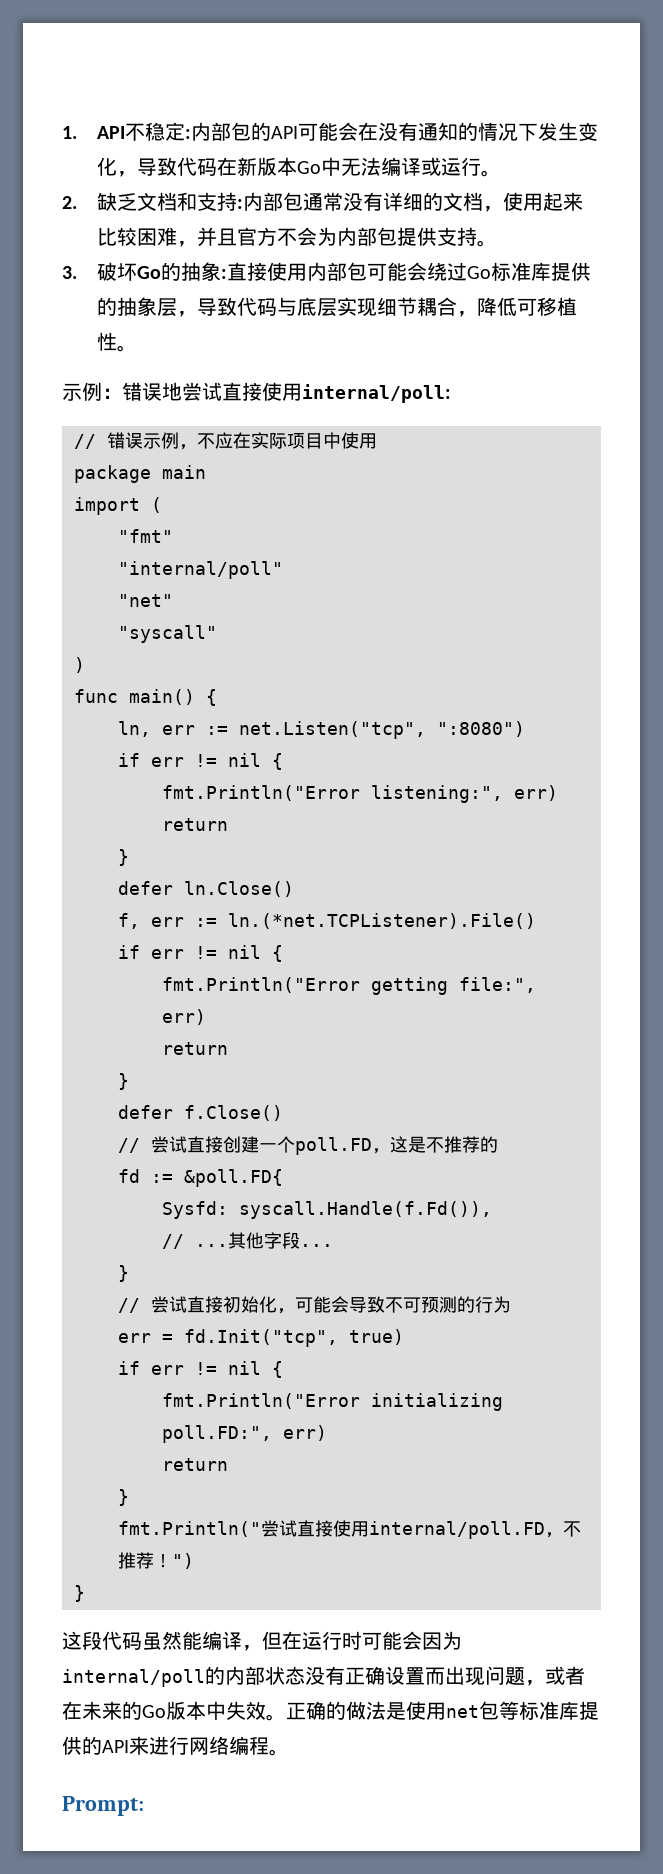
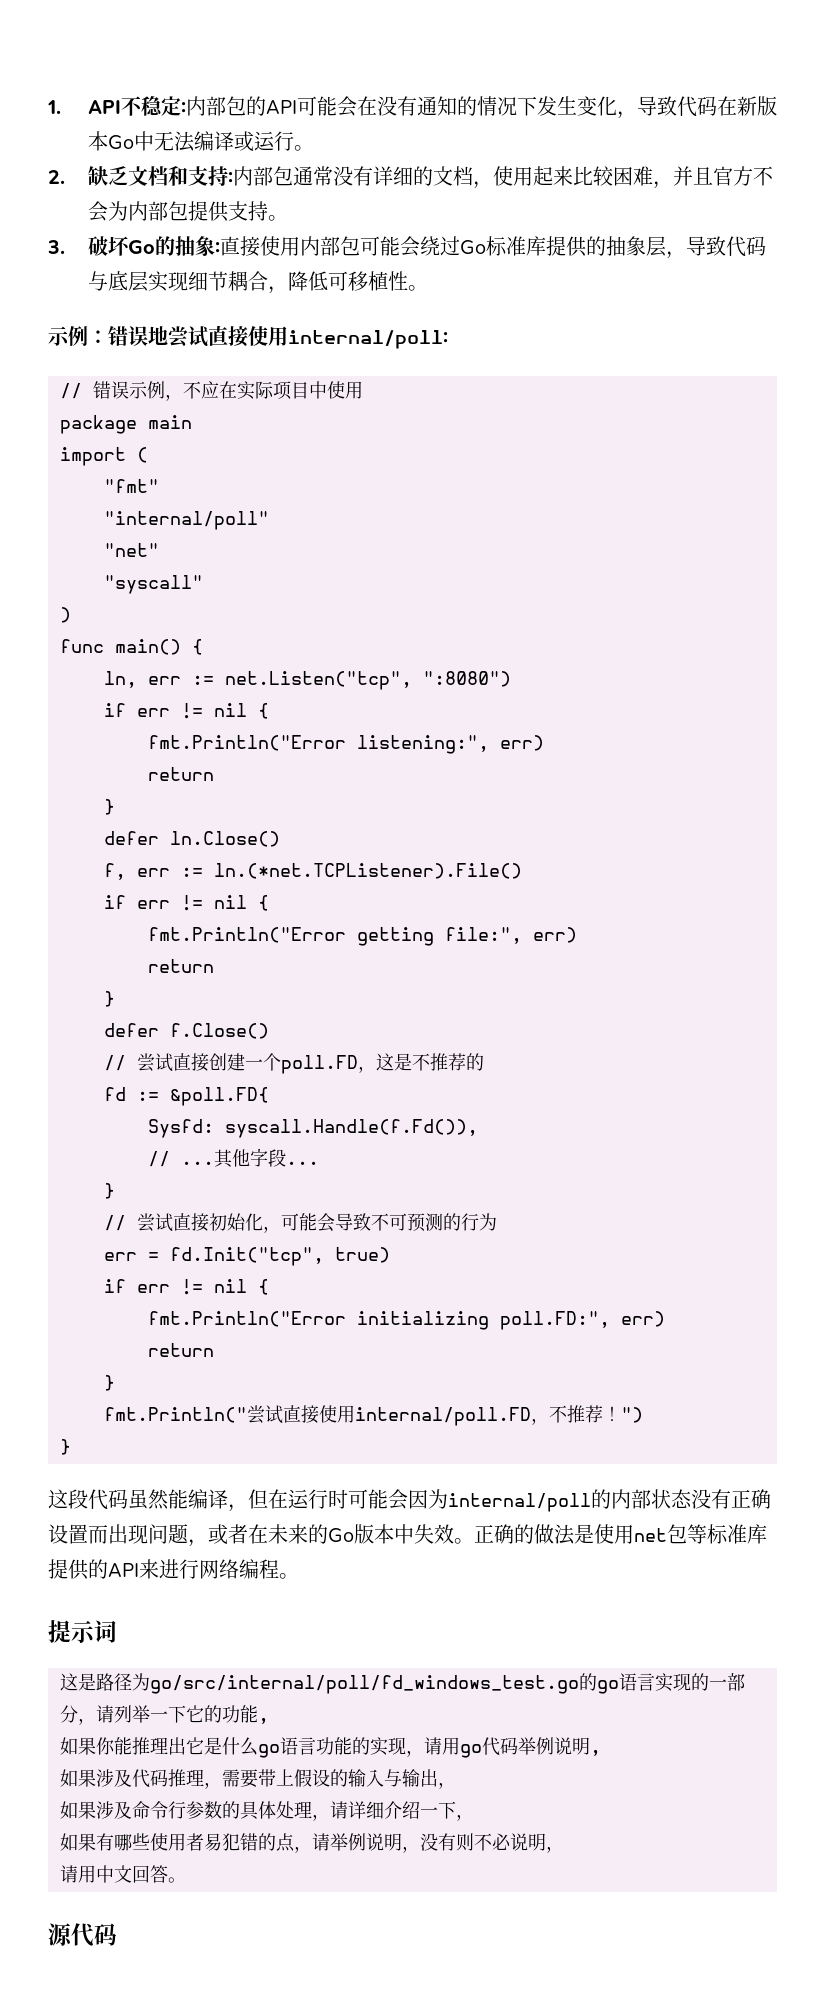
[62,1796,144,1816] Prompt: -> [48,1620,117,1643] [60,1673,745,1694] [60,1705,269,1725] [60,1737,601,1758] [60,1769,456,1789] [60,1801,474,1821] [60,1833,564,1853] [60,1865,186,1883] [48,1923,117,1947] 提示词 // 这是路径为go/src/internal/poll/fd_windows_test.go的go语言实现的一部分，请列举一下它的功能, // 如果你能推理出它是什么go语言功能的实现，请用go代码举例说明, // 如果涉及代码推理，需要带上假设的输入与输出， // 如果涉及命令行参数的具体处理，请详细介绍一下， // 如果有哪些使用者易犯错的点，请举例说明，没有则不必说明， // 请用中文回答。 // 源代码

